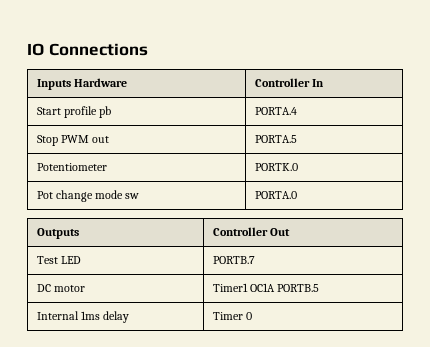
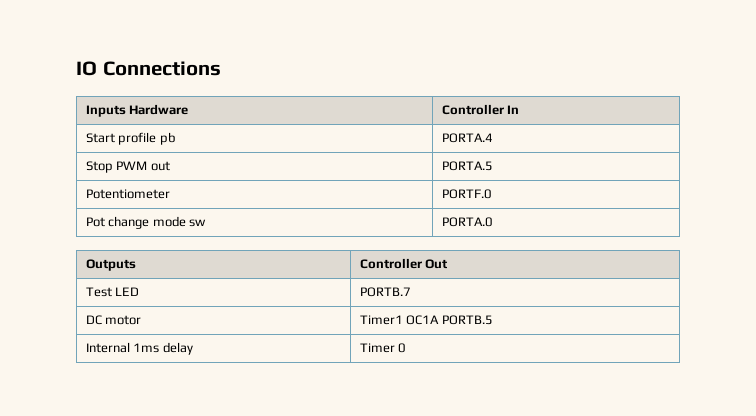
[254,163,298,171] PORTK.0 -> [441,189,492,199] PORTF.0

